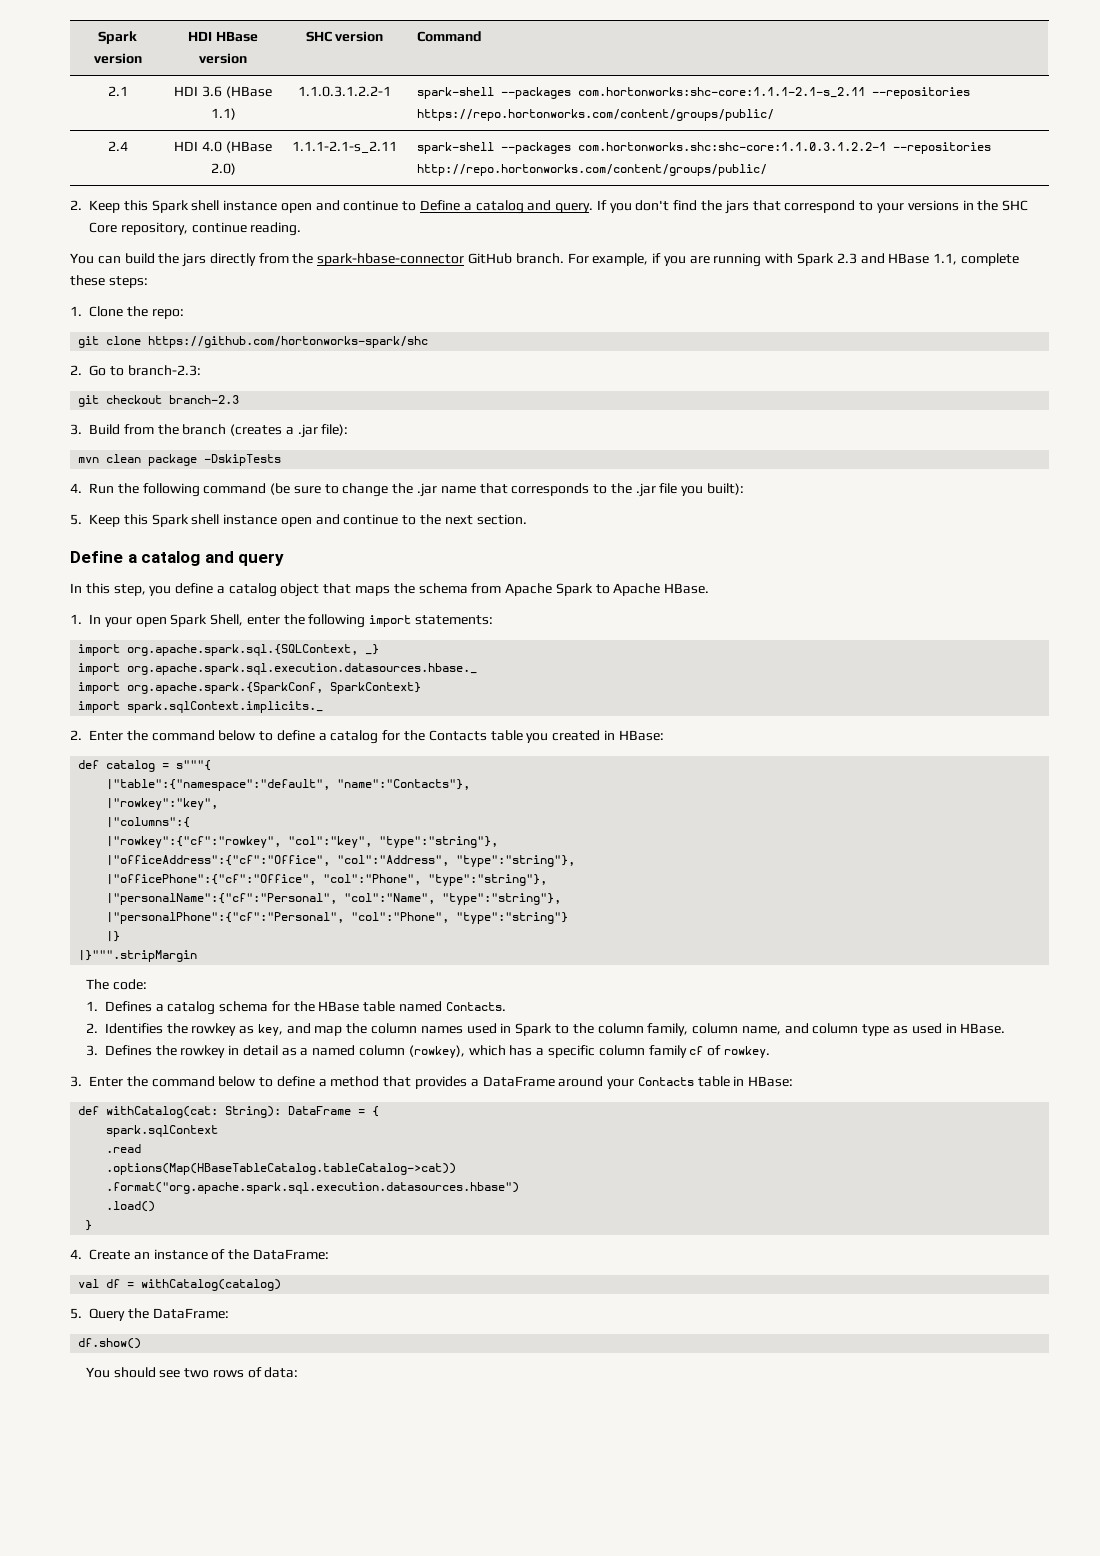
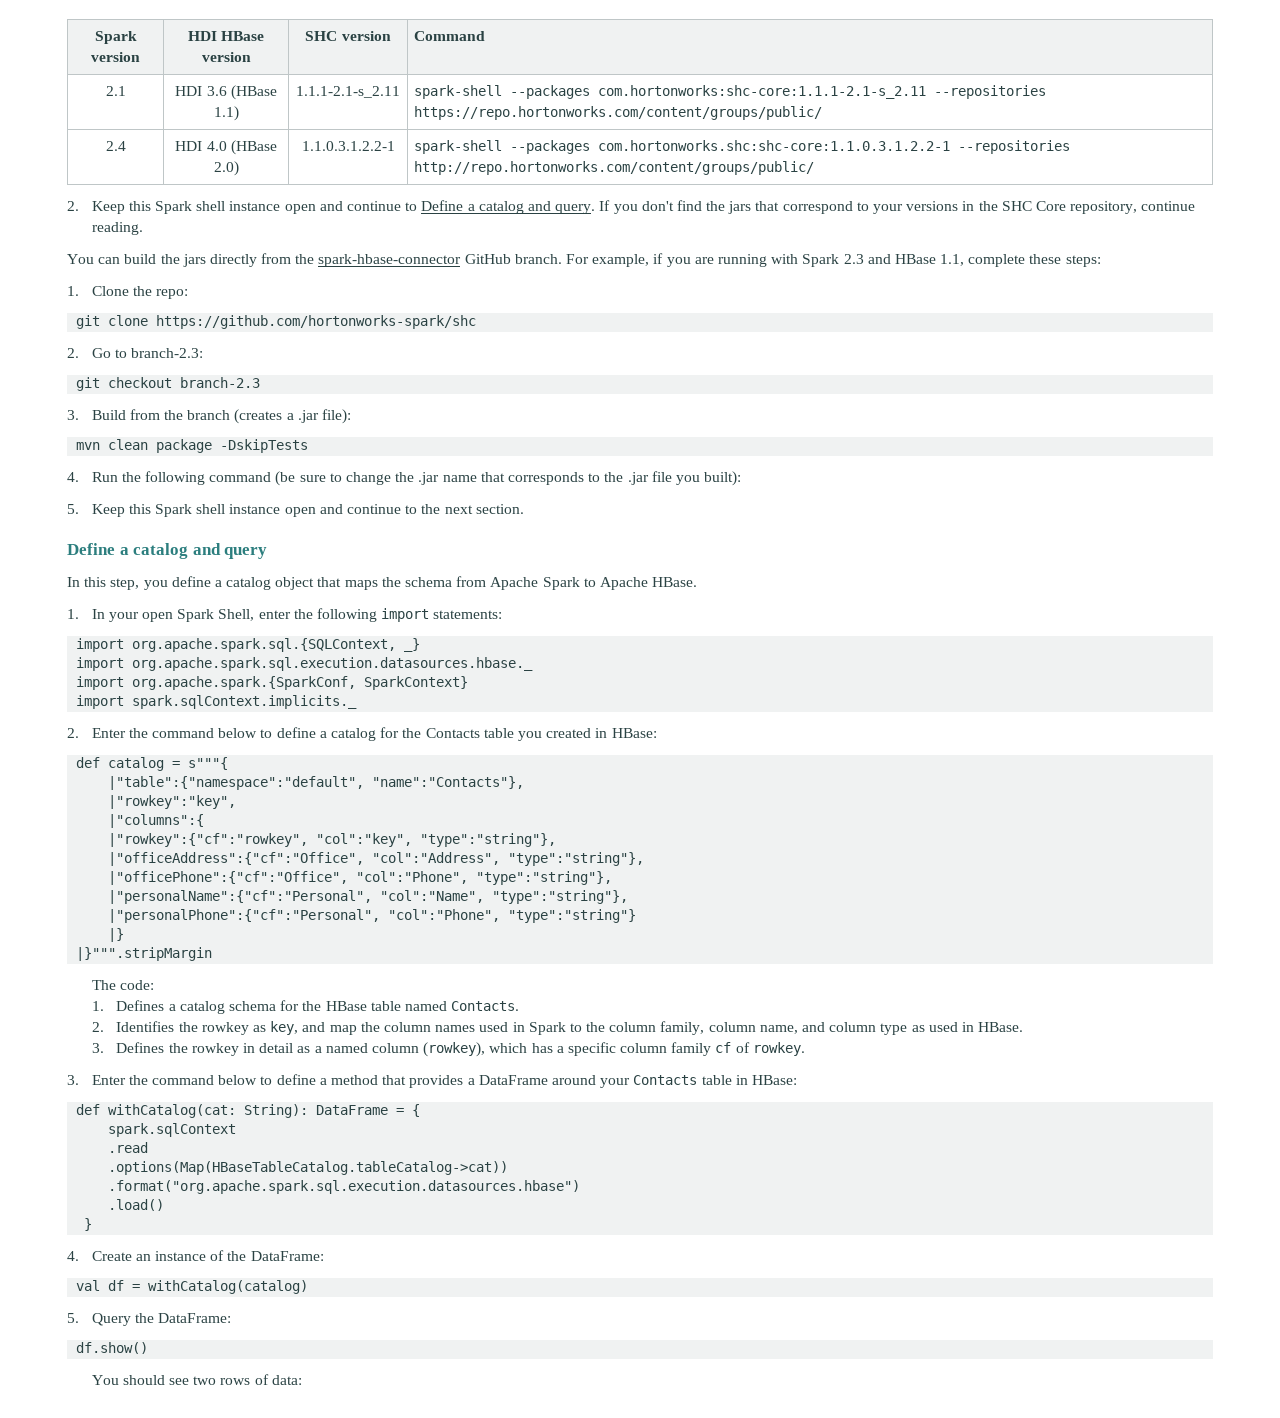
[298,86,391,97] 1.1.0.3.1.2.2-1 -> [296,86,400,98] 1.1.1-2.1-s_2.11
[292,141,397,153] 1.1.1-2.1-s_2.11 -> [301,141,395,151] 1.1.0.3.1.2.2-1

